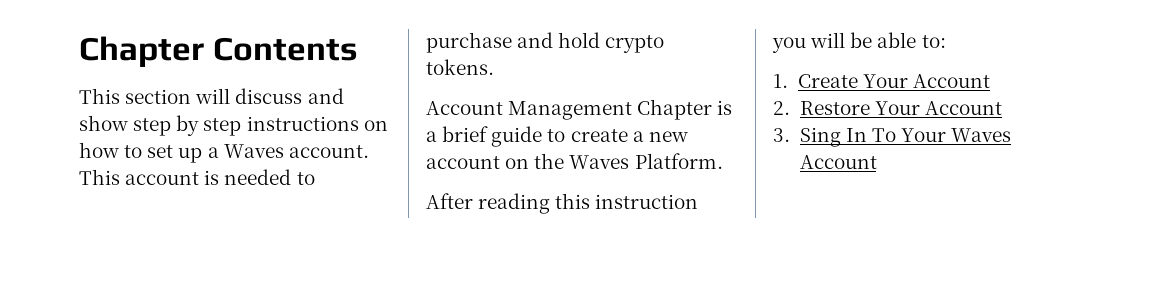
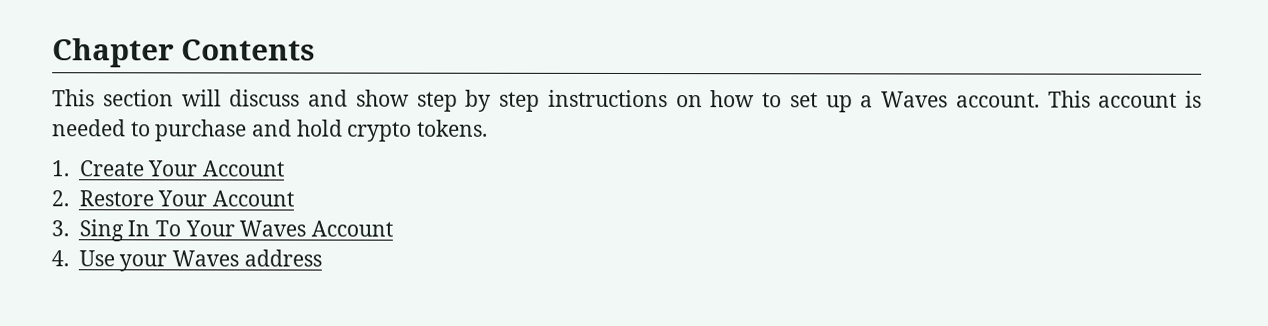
[426,99,733,120] [426,126,688,147] [426,153,723,169] [426,193,699,214] [772,32,946,53] // Account Management Chapter is a brief guide to create a new account on the Waves Platform. // After reading this instruction you will be able to: -> (489, 128) none
(877, 162) none -> [51,249,322,272] // 4. Use your Waves address

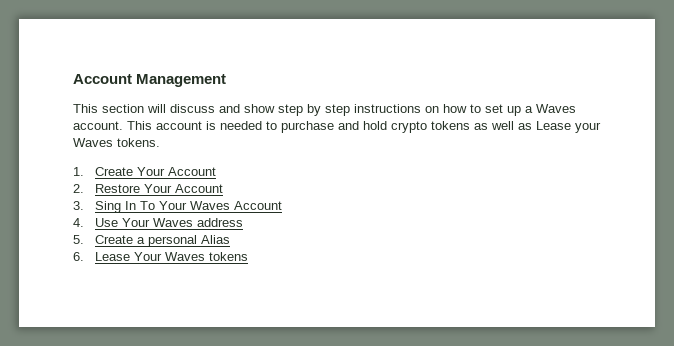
[52,38,315,68] Chapter Contents -> [73,74,227,87] Account Management
(413, 131) none -> [431,121,601,133] [73,138,113,147] tokens as well as Lease your Waves
[119,254,168,272] your -> [122,218,151,227] Your
(322, 258) none -> [73,235,231,247] [73,252,249,261] // 5. Create a personal Alias // 6. Lease Your Waves tokens

